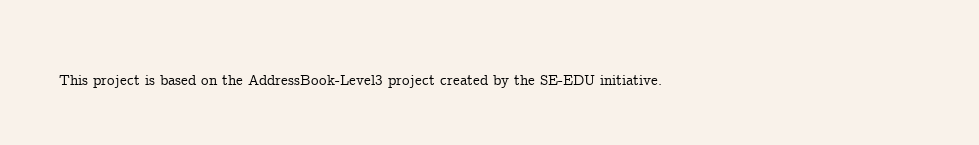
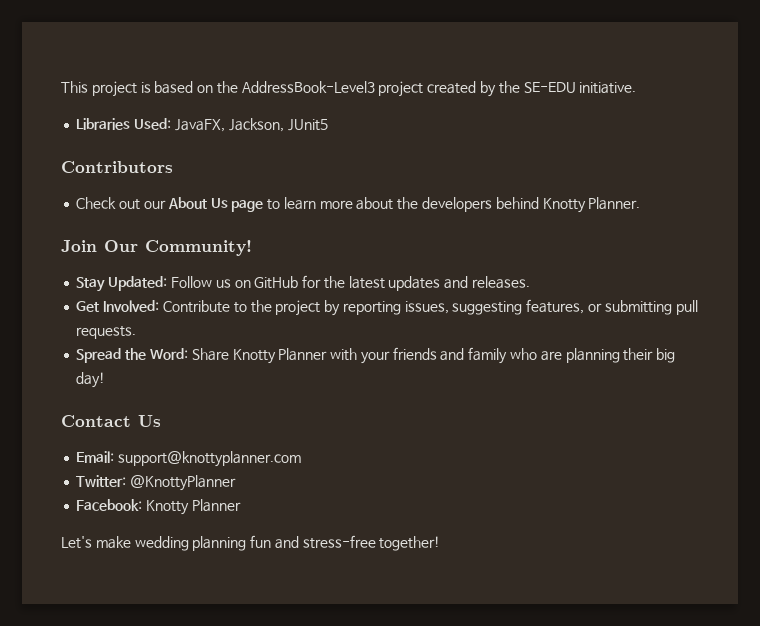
(662, 80) none -> [76,118,328,132] [61,161,173,173] [76,197,641,213] [61,240,252,256] [76,275,530,292] [76,299,698,316] [76,326,137,339] [76,347,676,364] [76,372,106,388] [61,415,161,427] [76,451,302,467] [76,475,237,491] [76,499,241,515] [61,535,441,551] // Libraries Used: JavaFX, Jackson, JUnit5 // Contributors // Check out our About Us page to learn more about the developers behind Knotty Planner. // Join Our Community! // Stay Updated: Follow us on GitHub for the latest updates and releases. // Get Involved: Contribute to the project by reporting issues, suggesting features, or submitting pull requests. // Spread the Word: Share Knotty Planner with your friends and family who are planning their big day! // Contact Us // Email: support@knottyplanner.com // Twitter: @KnottyPlanner // Facebook: Knotty Planner // Let's make wedding planning fun and stress-free together!

